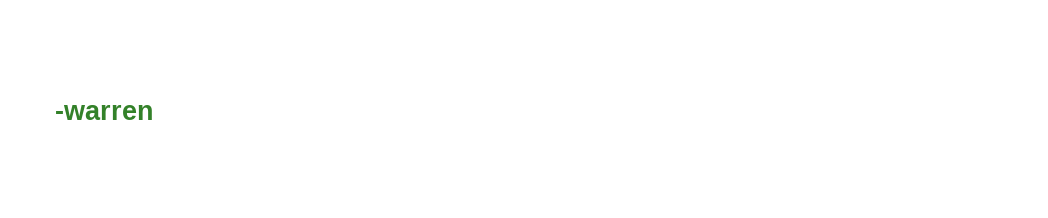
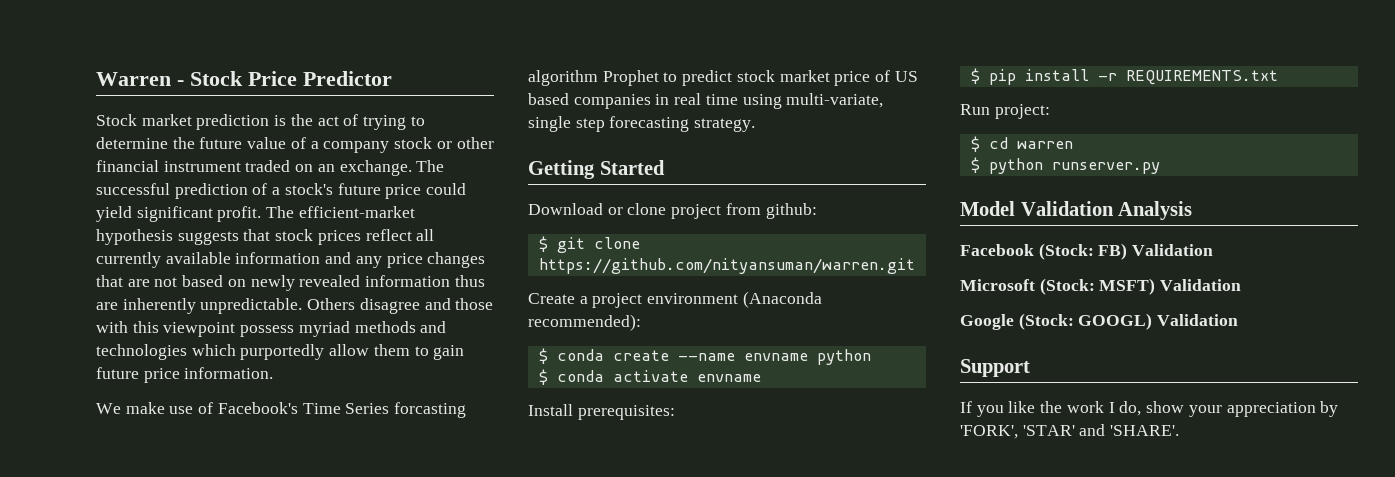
[55,105,154,120] -warren -> [96,71,392,86] [96,114,425,130] [96,137,494,153] [96,160,445,176] [96,183,467,199] [96,206,415,222] [96,229,435,245] [96,252,486,268] [96,275,485,291] [96,298,494,314] [96,321,447,337] [96,344,465,360] [96,367,274,383] [96,402,467,418] [528,70,918,86] [528,93,884,109] [528,116,756,132] [528,160,665,179] [528,203,817,219] [538,236,640,253] [538,258,915,274] [528,291,822,308] [528,314,641,331] [538,348,871,365] [538,369,761,385] [528,404,675,420] [970,68,1278,85] [960,104,1050,119] [970,136,1073,152] [970,157,1160,174] [960,201,1193,220] [960,243,1214,260] [960,278,1242,295] [960,313,1239,330] [960,359,1030,377] [960,401,1339,417] [960,424,1180,439] Warren - Stock Price Predictor // Stock market prediction is the act of trying to determine the future value of a company stock or other financial instrument traded on an exchange. The successful prediction of a stock's future price could yield significant profit. The efficient-market hypothesis suggests that stock prices reflect all currently available information and any price changes that are not based on newly revealed information thus are inherently unpredictable. Others disagree and those with this viewpoint possess myriad methods and technologies which purportedly allow them to gain future price information. // We make use of Facebook's Time Series forcasting algorithm Prophet to predict stock market price of US based companies in real time using multi-variate, single step forecasting strategy. // Getting Started // Download or clone project from github: // $ git clone https://github.com/nityansuman/warren.git // Create a project environment (Anaconda recommended): // $ conda create --name envname python // $ conda activate envname // Install prerequisites: // $ pip install -r REQUIREMENTS.txt // Run project: // $ cd warren // $ python runserver.py // Model Validation Analysis // Facebook (Stock: FB) Validation // Microsoft (Stock: MSFT) Validation // Google (Stock: GOOGL) Validation // Support // If you like the work I do, show your appreciation by 'FORK', 'STAR' and 'SHARE'.

